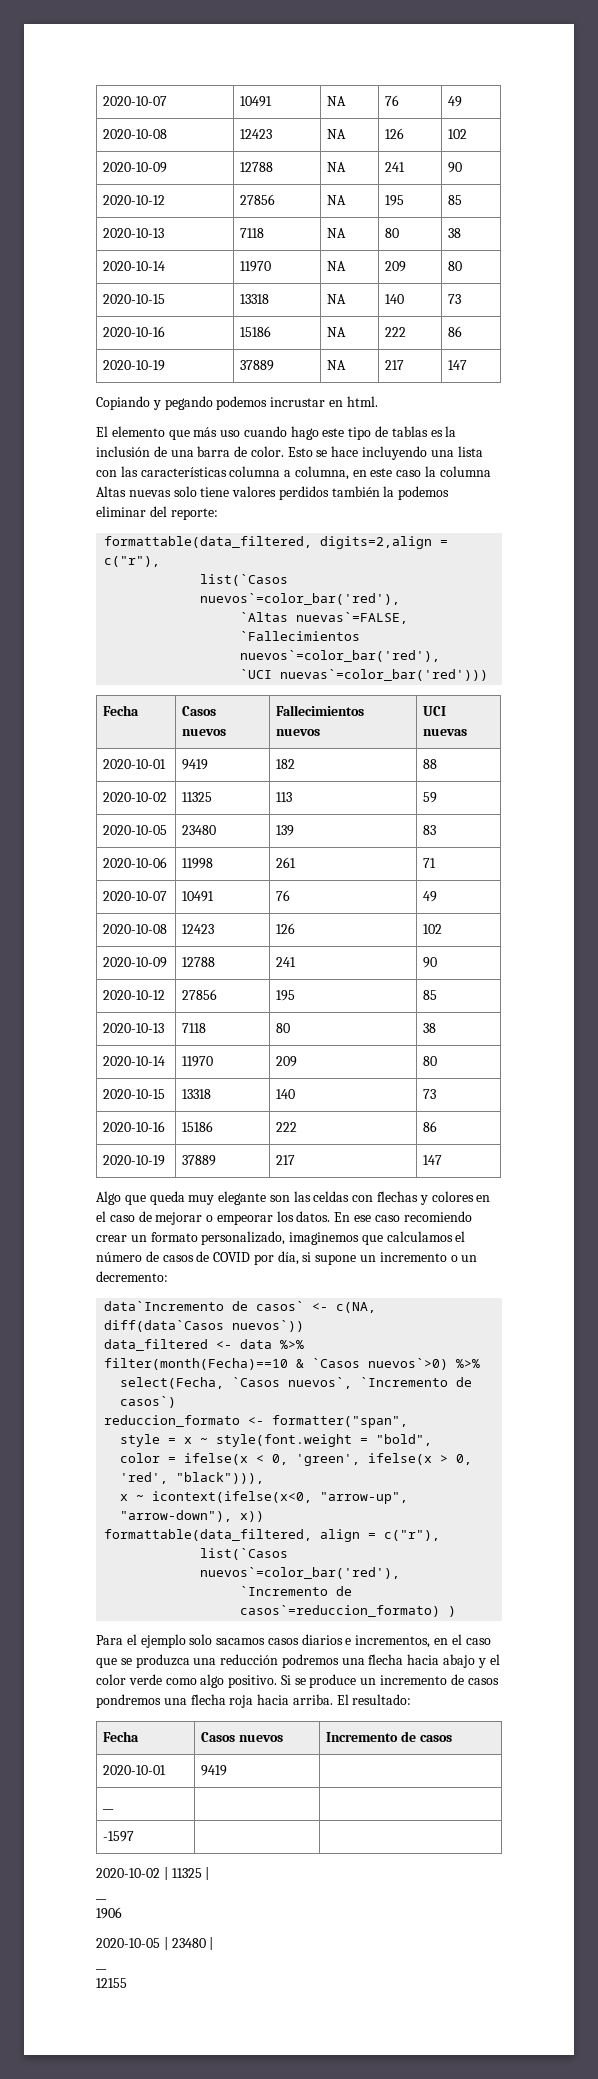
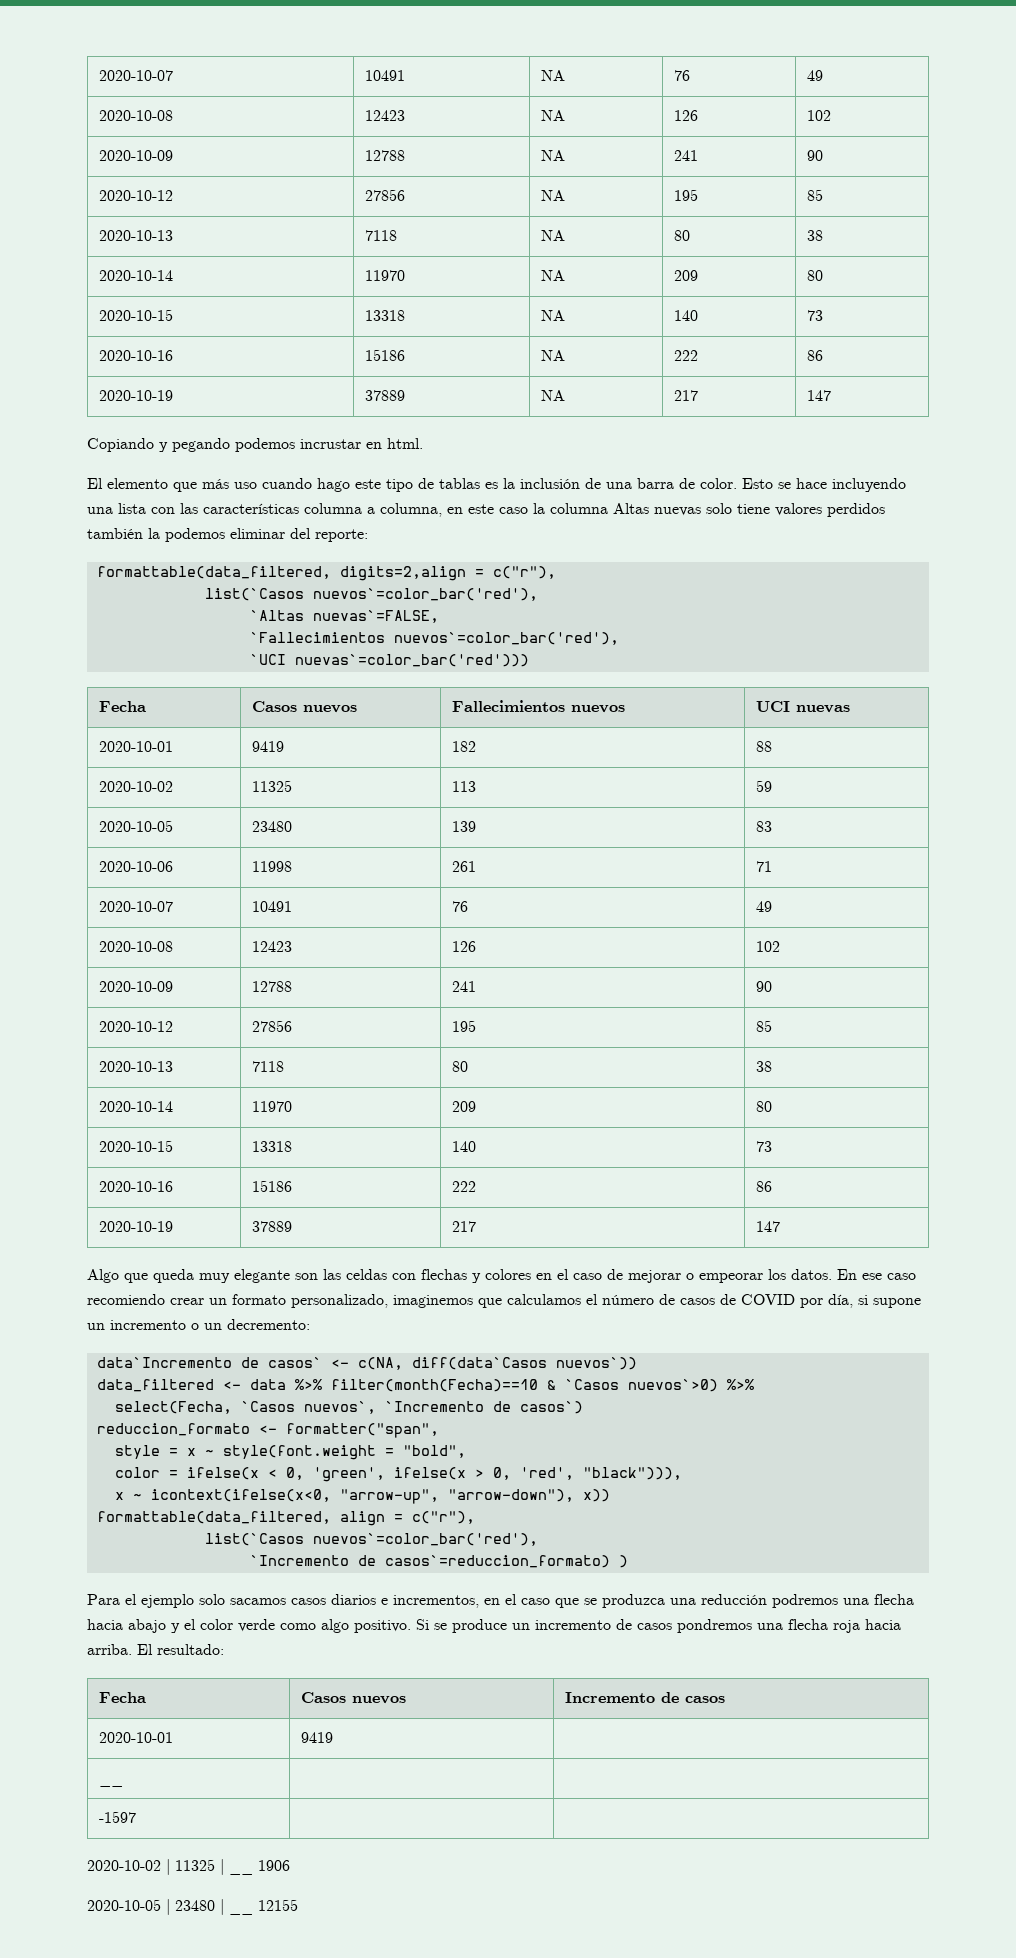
[96,1898,107,1900] // __ // -> [229,1871,253,1875] __
[96,1968,107,1970] // __ // -> [229,1911,253,1915] __

